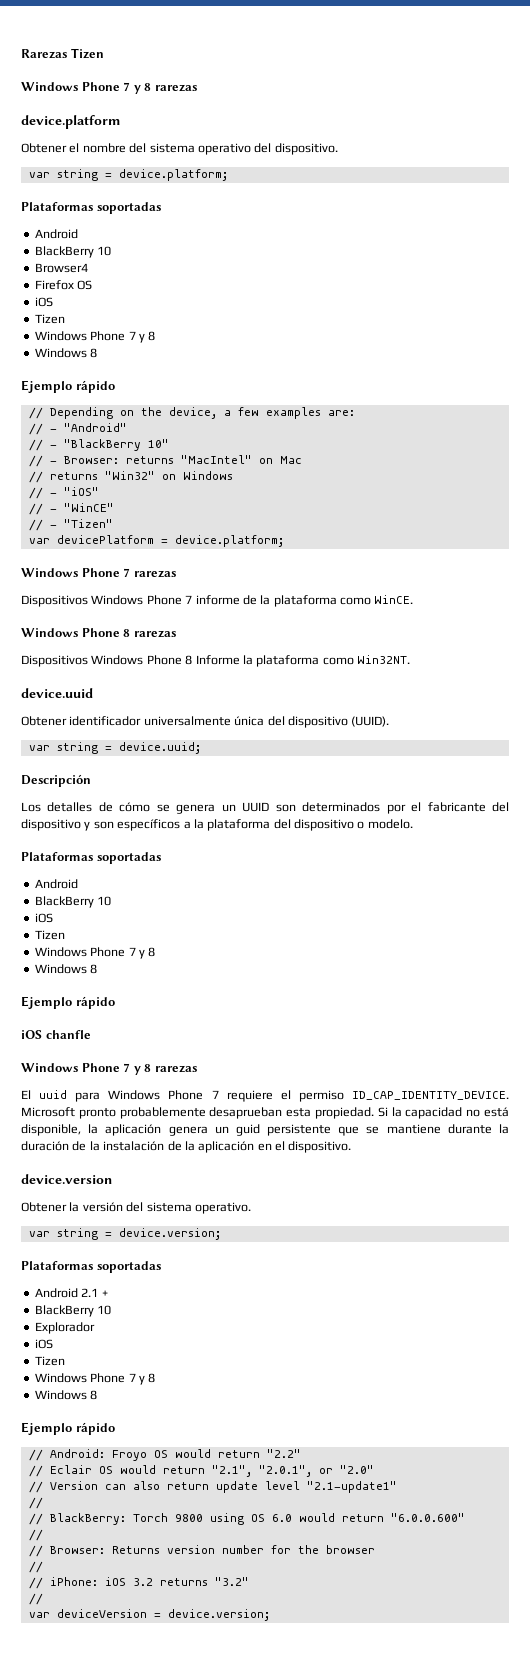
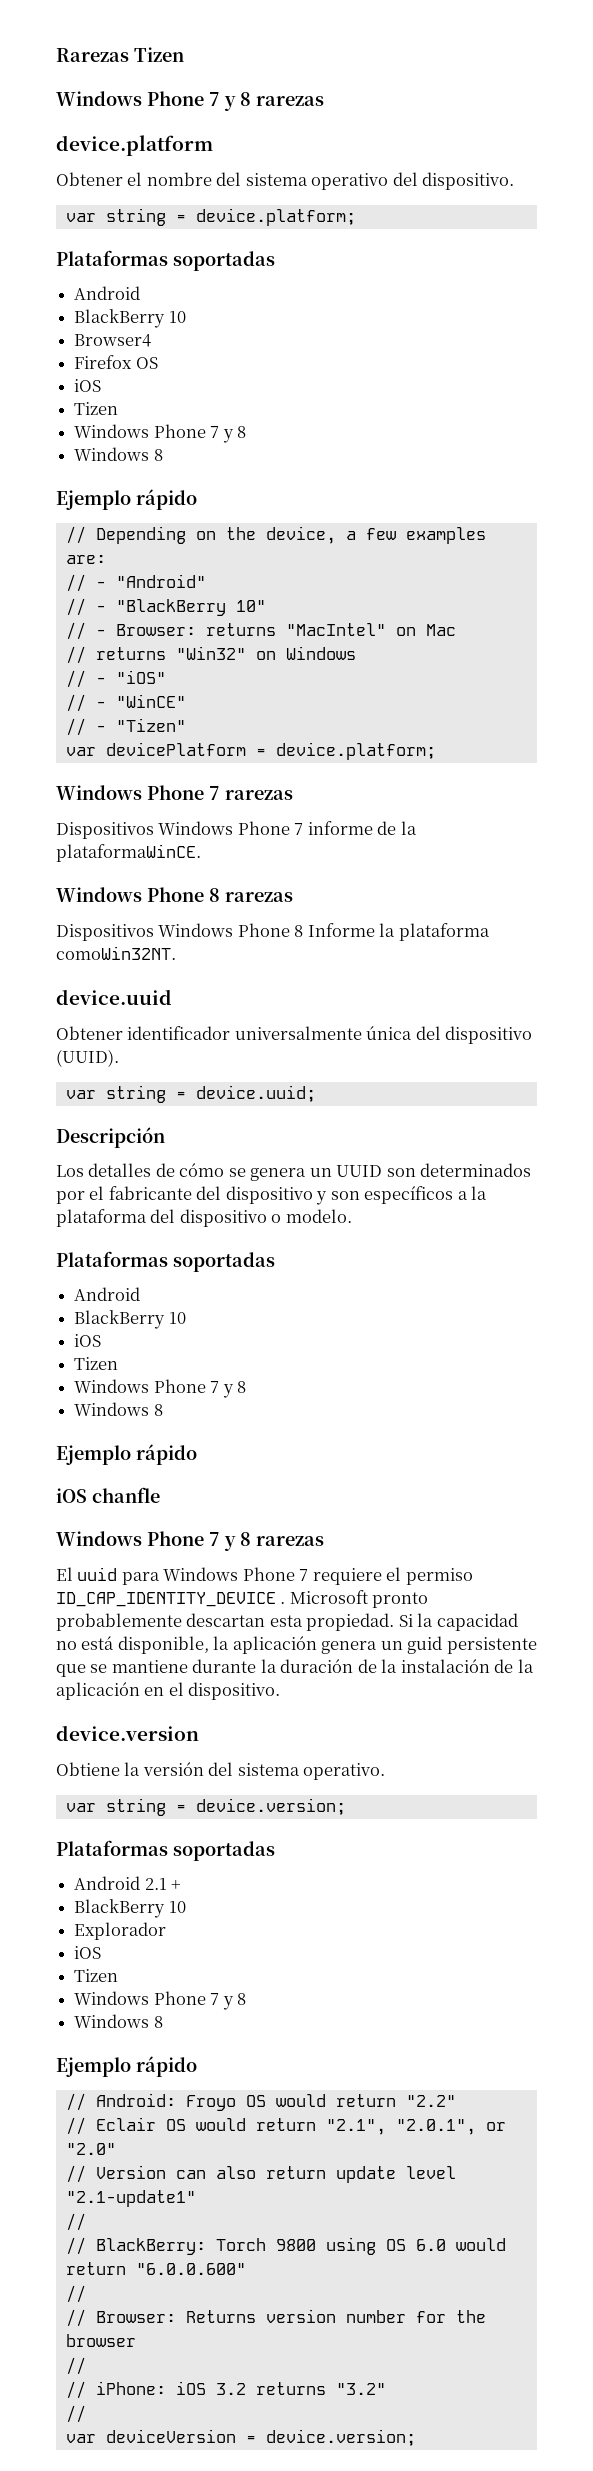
[273,595,414,607] plataforma como WinCE. -> [56,844,201,862] plataformaWinCE.
[322,655,410,665] como Win32NT. -> [56,946,176,960] comoWin32NT.
[351,1091,509,1100] ID_CAP_IDENTITY_DEVICE. -> [56,1592,286,1607] ID_CAP_IDENTITY_DEVICE .
[209,1107,283,1119] desaprueban -> [186,1613,266,1627] descartan
[21,1202,67,1212] Obtener -> [56,1762,120,1776] Obtiene

